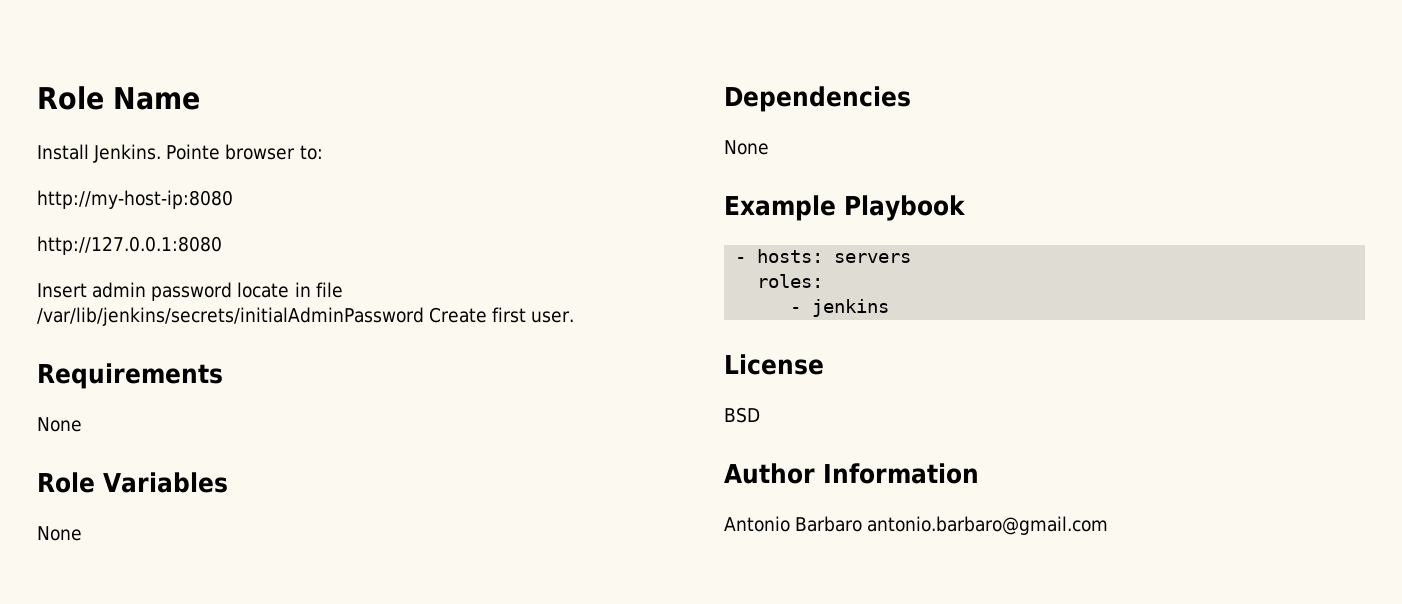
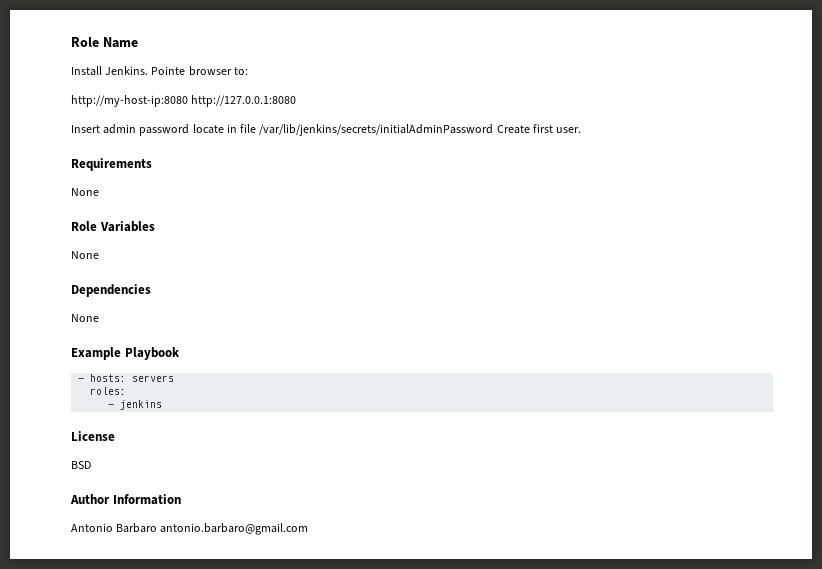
(233, 199) // -> (188, 101) none

